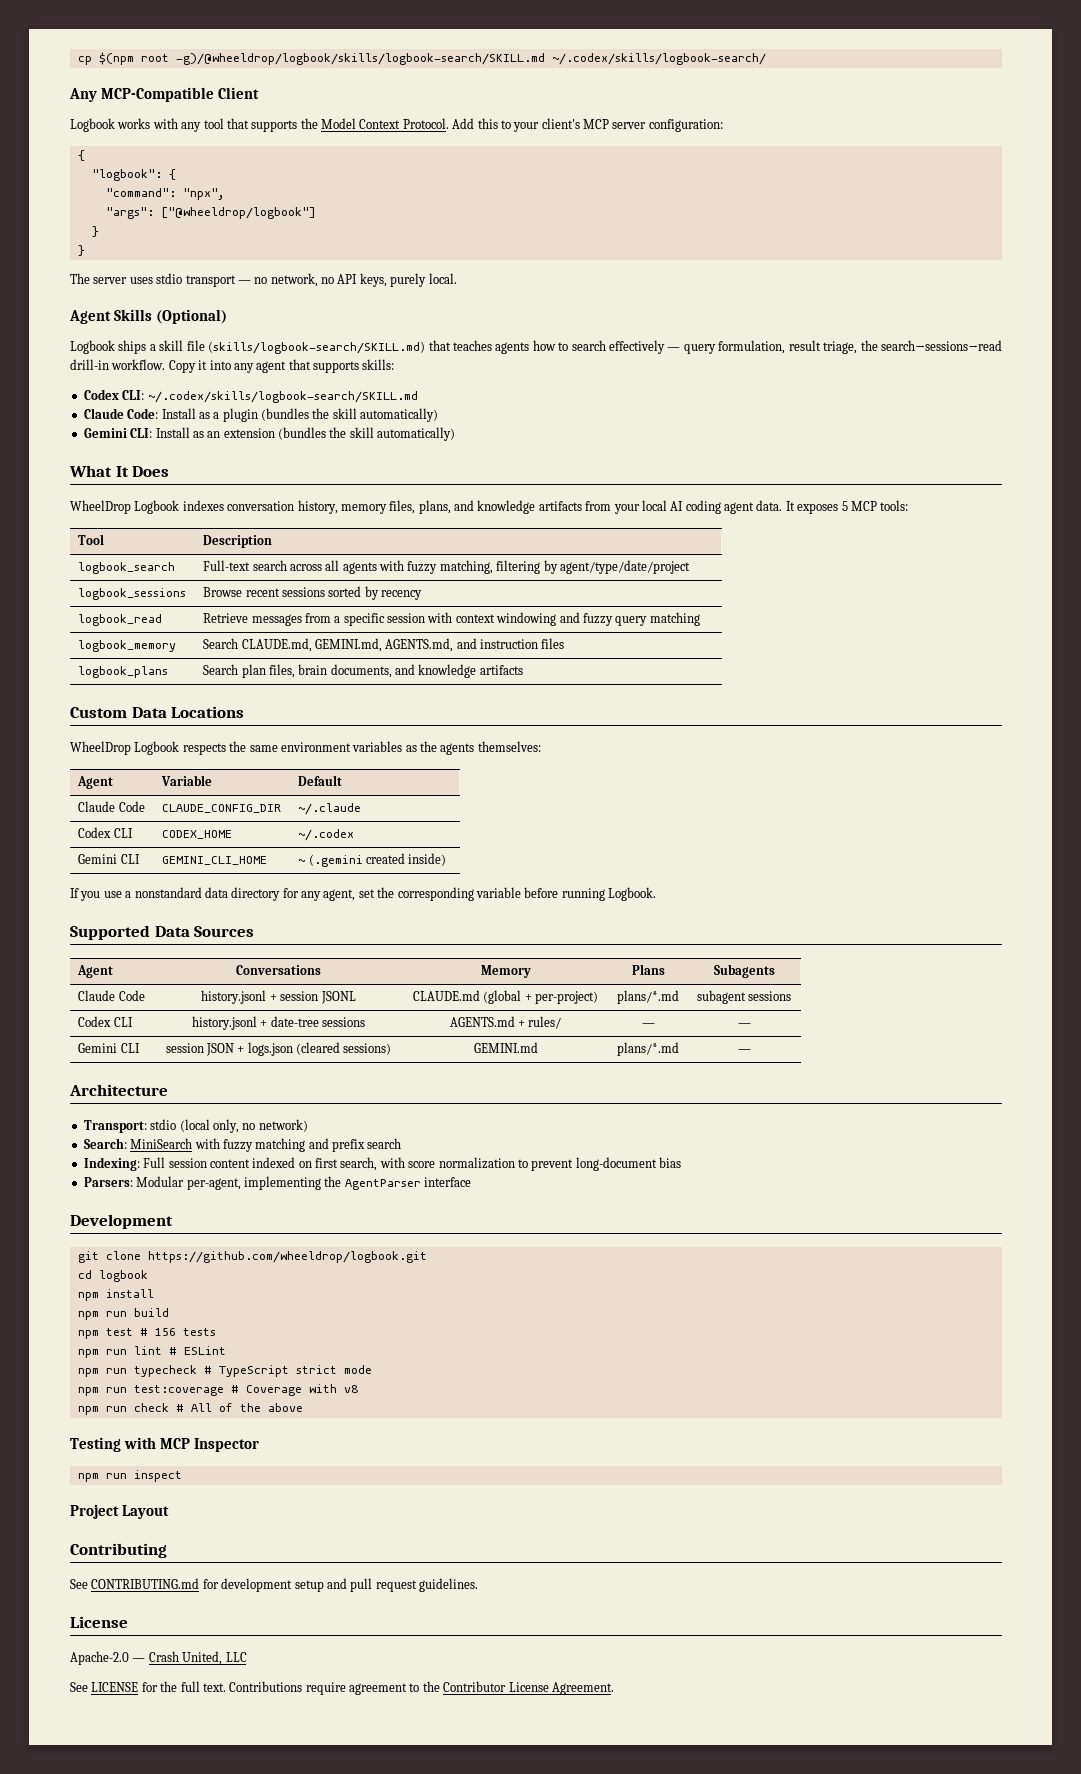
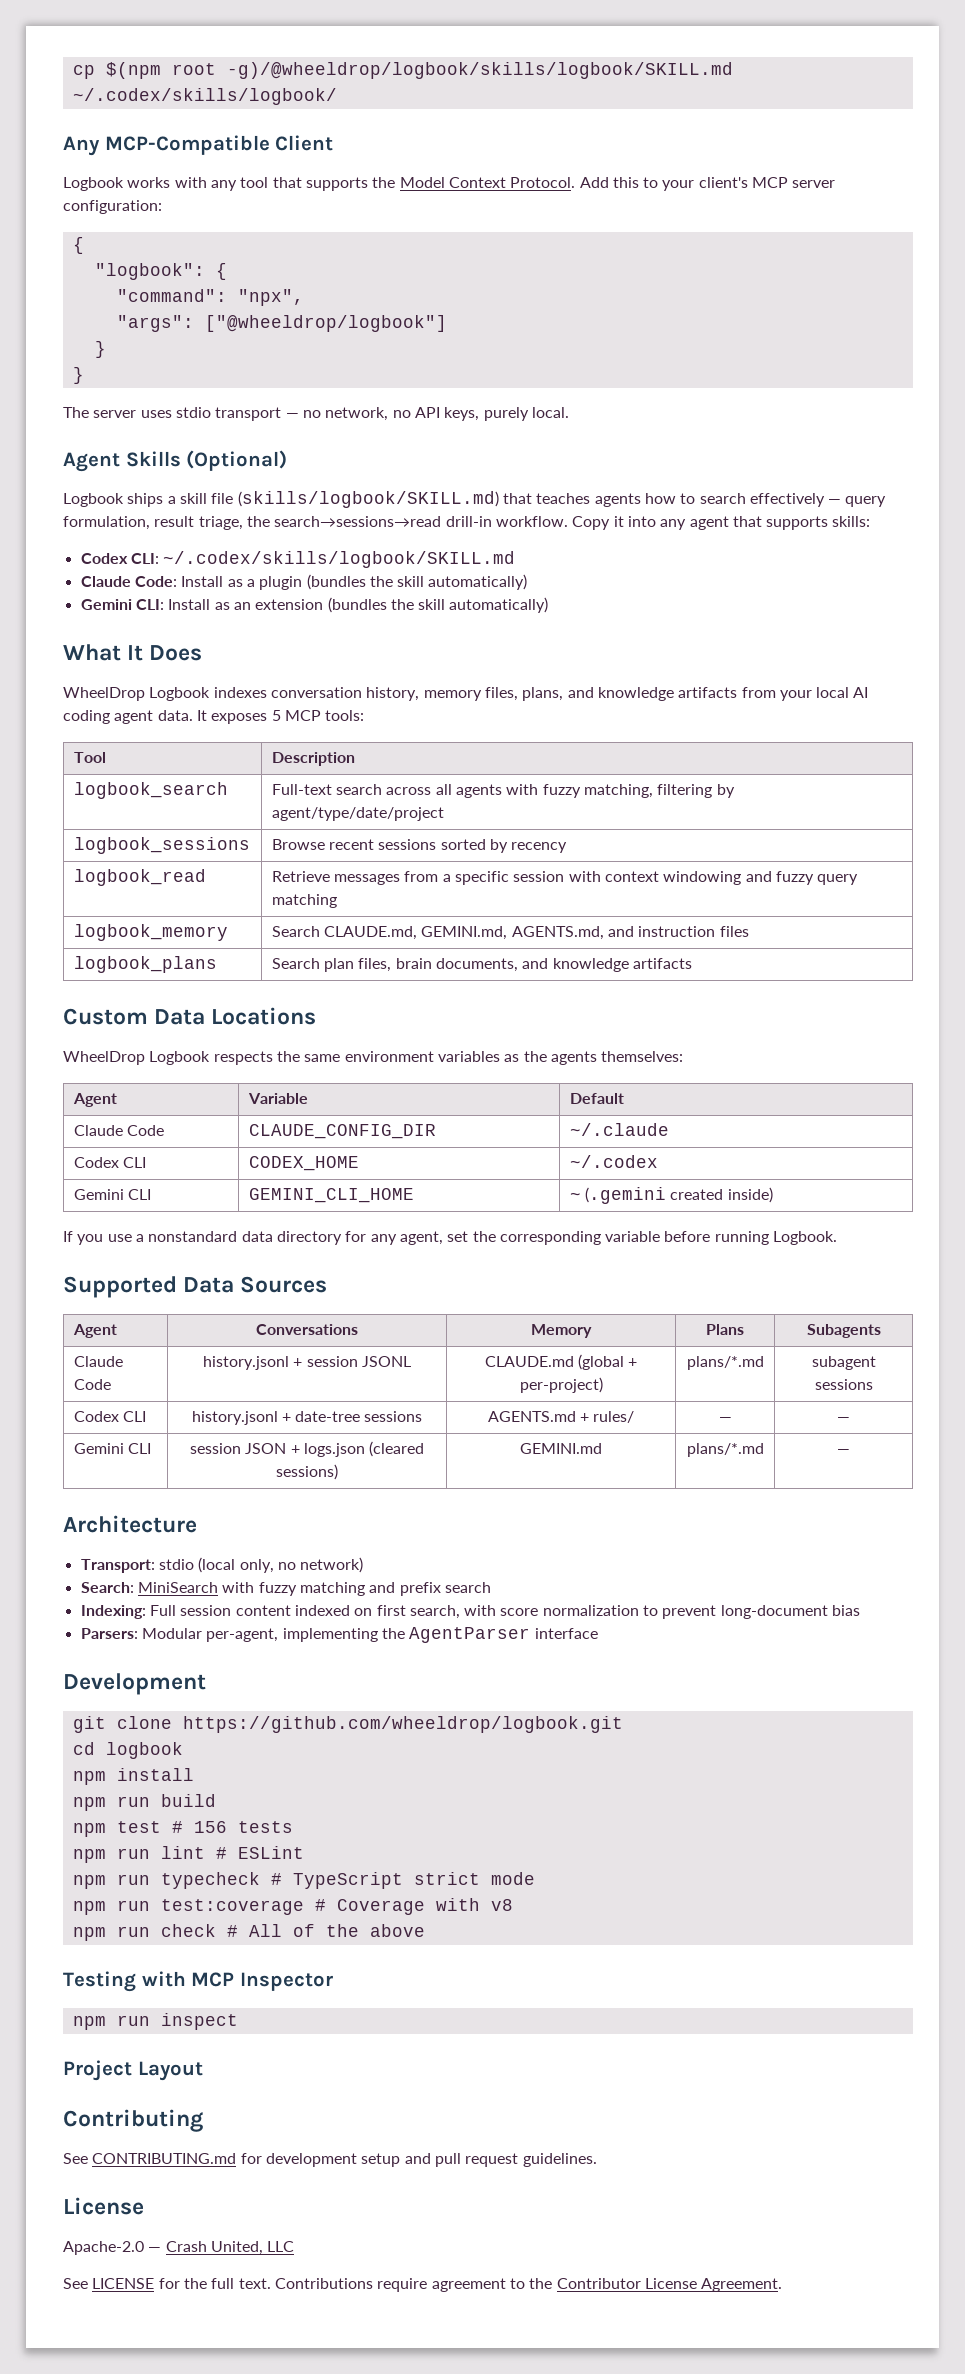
[175,53,766,65] -g)/@wheeldrop/logbook/skills/logbook-search/SKILL.md ~/.codex/skills/logbook-search/ -> [226,62,733,79] [72,88,337,105] -g)/@wheeldrop/logbook/skills/logbook/SKILL.md ~/.codex/skills/logbook/
[208,341,426,354] (skills/logbook-search/SKILL.md) -> [237,491,499,508] (skills/logbook/SKILL.md)
[147,391,418,403] ~/.codex/skills/logbook-search/SKILL.md -> [163,551,516,568] ~/.codex/skills/logbook/SKILL.md

